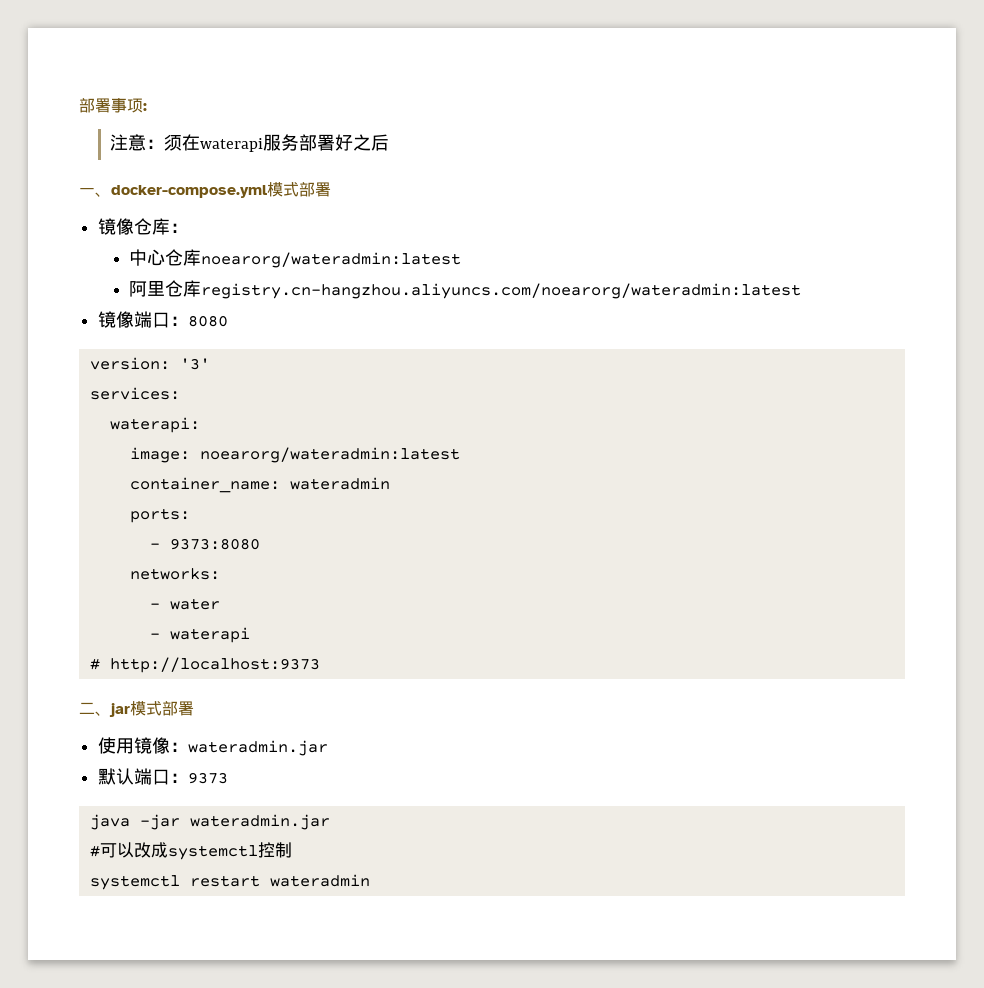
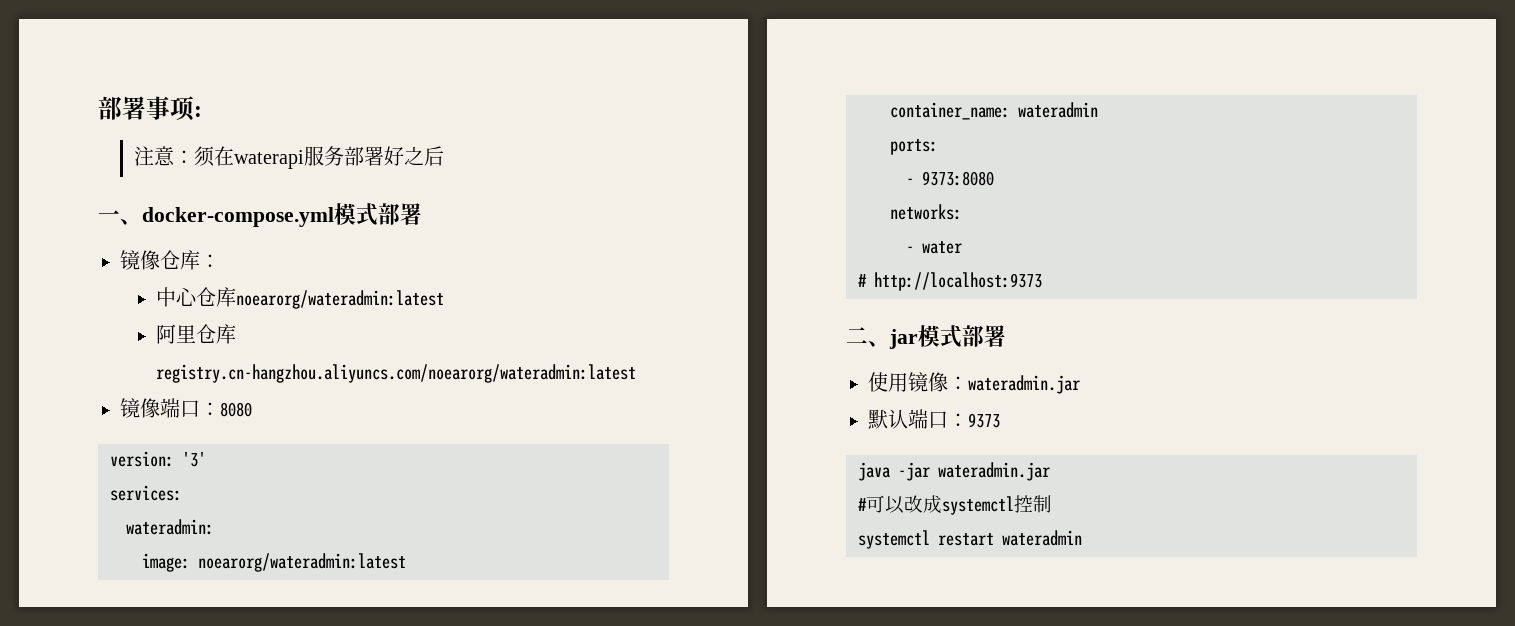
[109,417,200,433] waterapi: -> [126,519,214,535] wateradmin:
[149,627,250,643] // - waterapi -> (962, 247) none

